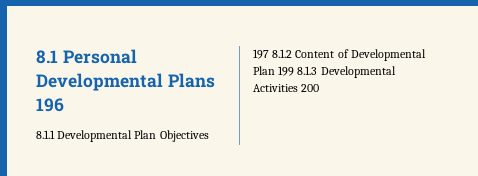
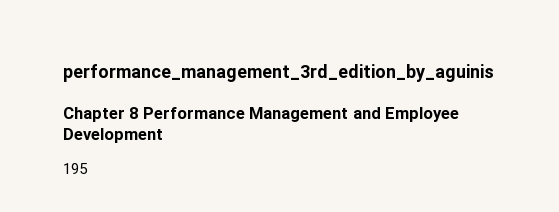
[36,49,137,64] [36,73,215,91] [36,98,64,112] [36,130,209,142] [253,49,426,61] [253,66,396,78] [253,84,320,92] 8.1 Personal Developmental Plans 196 // 8.1.1 Developmental Plan Objectives 197 8.1.2 Content of Developmental Plan 199 8.1.3 Developmental Activities 200 -> [63,64,494,82] [63,107,460,122] [63,128,163,143] [63,163,88,174] performance_management_3rd_edition_by_aguinis // Chapter 8 Performance Management and Employee Development // 195

